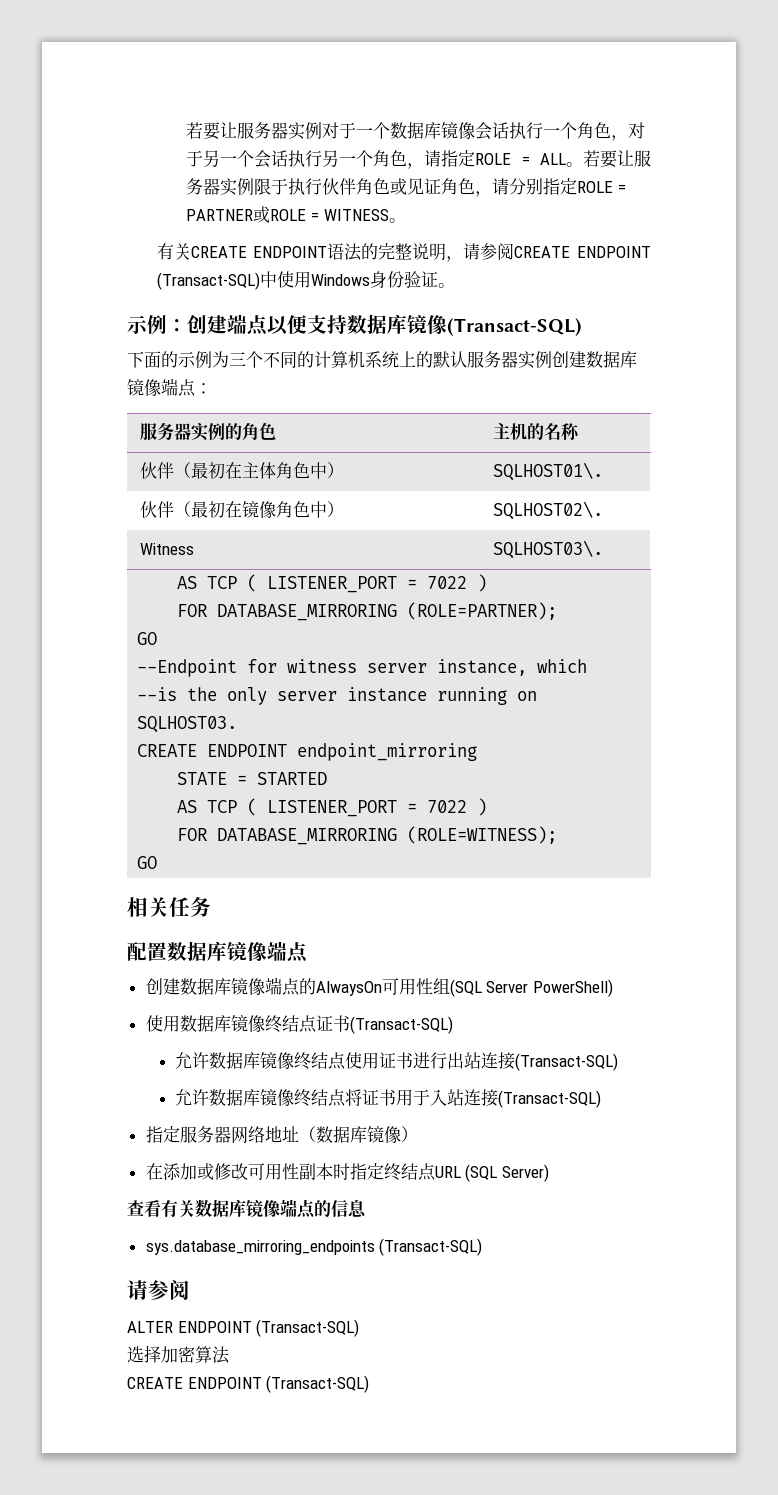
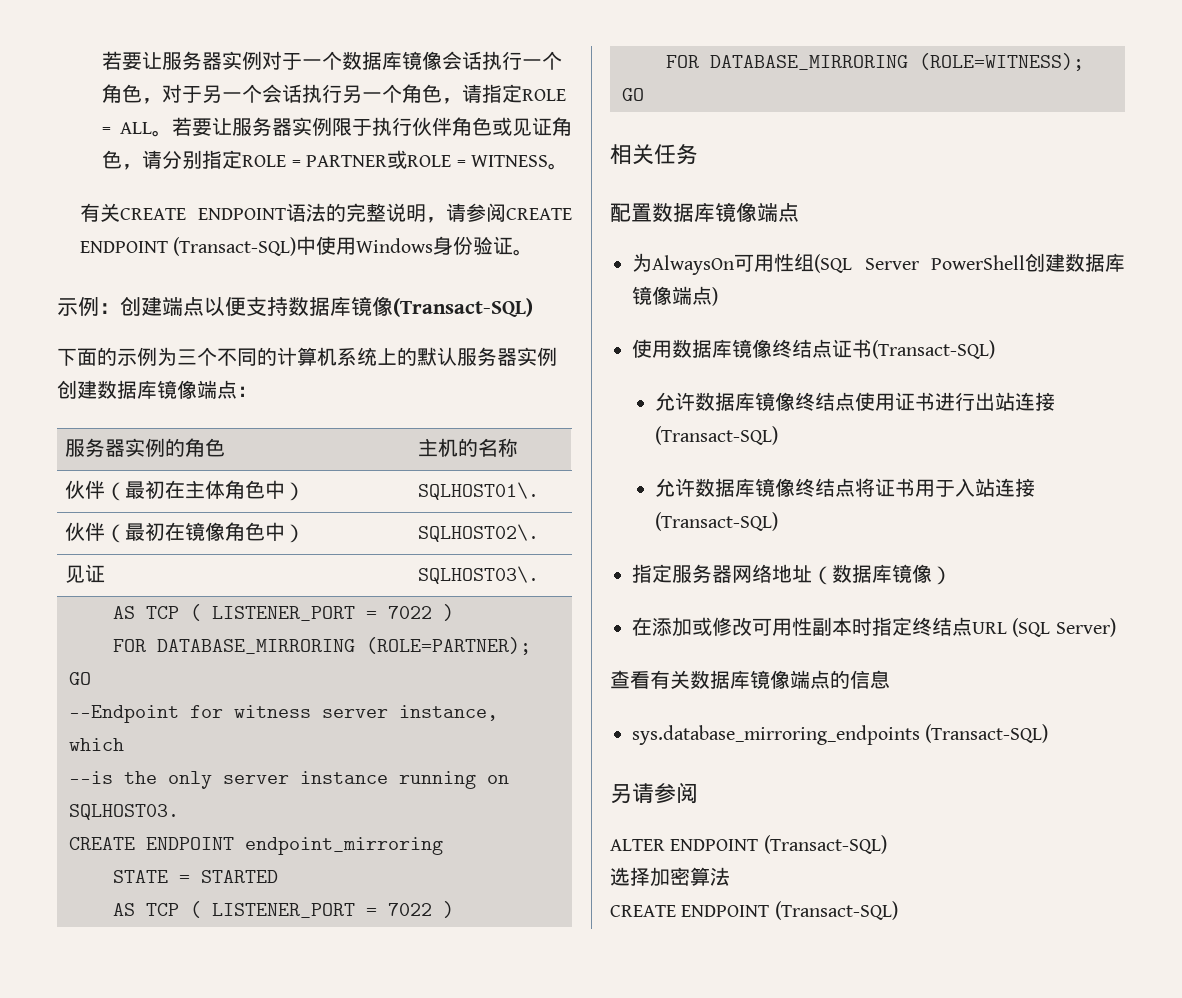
[139,543,194,555] Witness -> [65,564,106,583] 见证
[145,977,613,997] 创建数据库镜像端点的AlwaysOn可用性组(SQL Server PowerShell) -> [632,253,1125,275] [632,286,718,306] 为AlwaysOn可用性组(SQL Server PowerShell创建数据库镜像端点)
(483, 1247) none -> [610,784,632,804] 另

